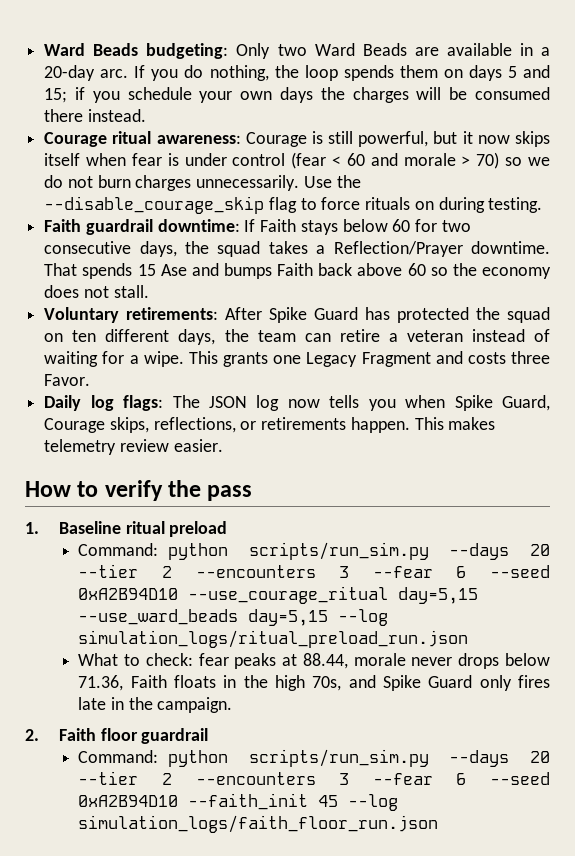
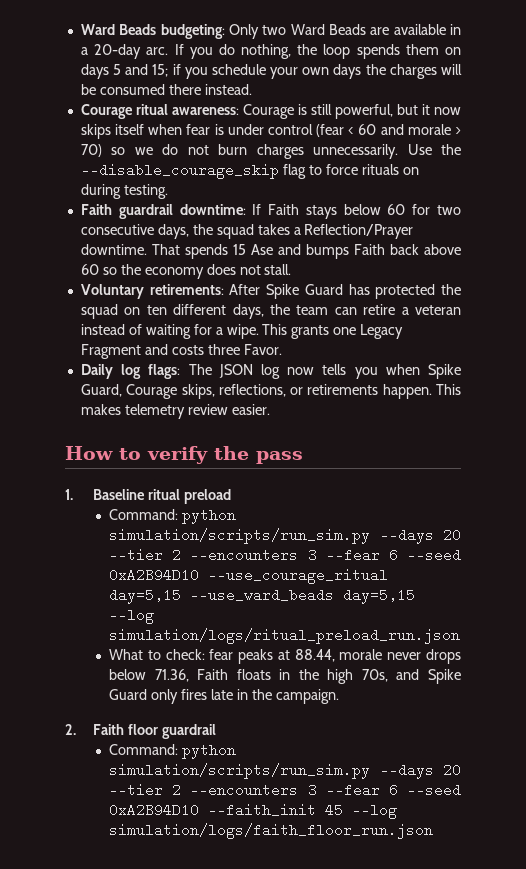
[248,542,429,560] scripts/run_sim.py -> [109,528,371,544] simulation/scripts/run_sim.py
[78,630,469,648] simulation_logs/ritual_preload_run.json -> [109,628,461,644] simulation/logs/ritual_preload_run.json
[248,749,429,767] scripts/run_sim.py -> [109,763,371,779] simulation/scripts/run_sim.py
[78,815,439,833] simulation_logs/faith_floor_run.json -> [109,823,434,839] simulation/logs/faith_floor_run.json

